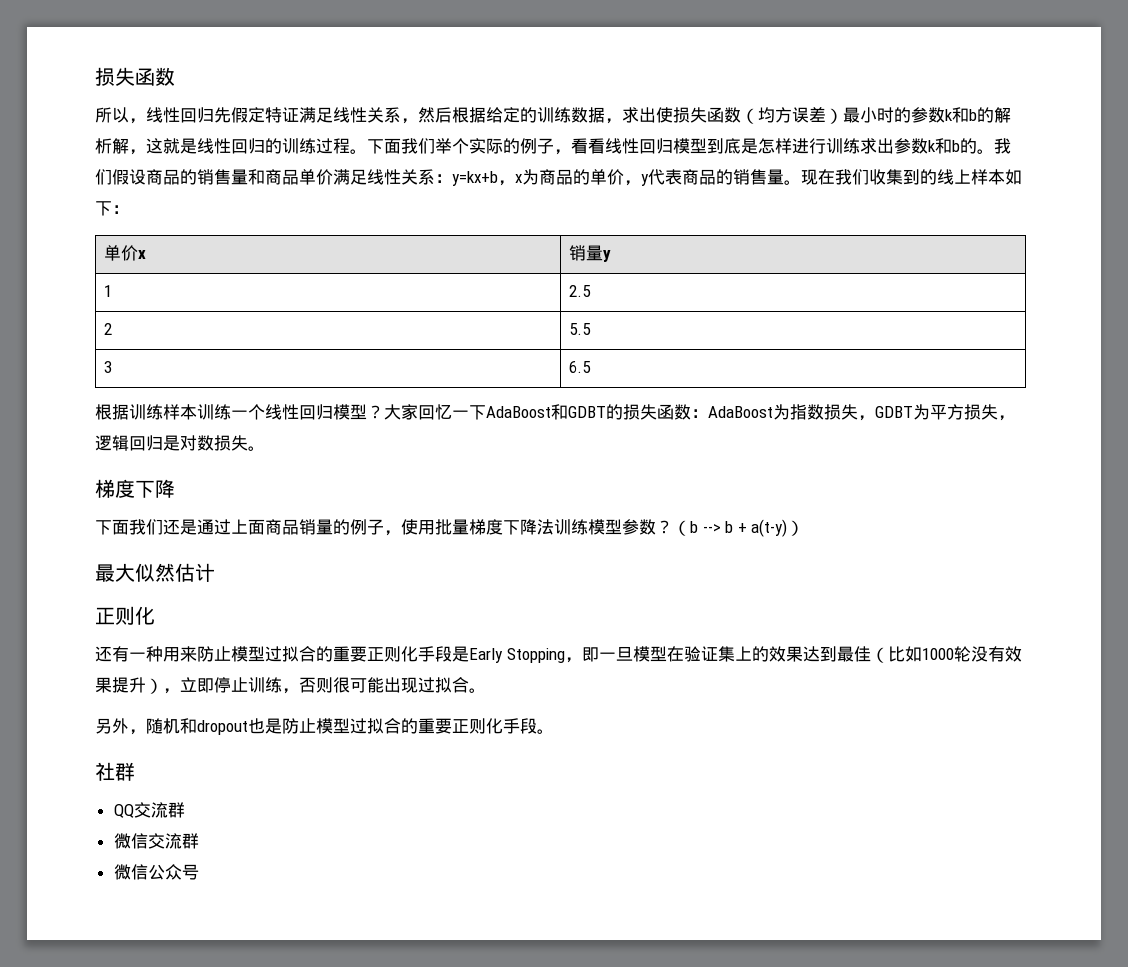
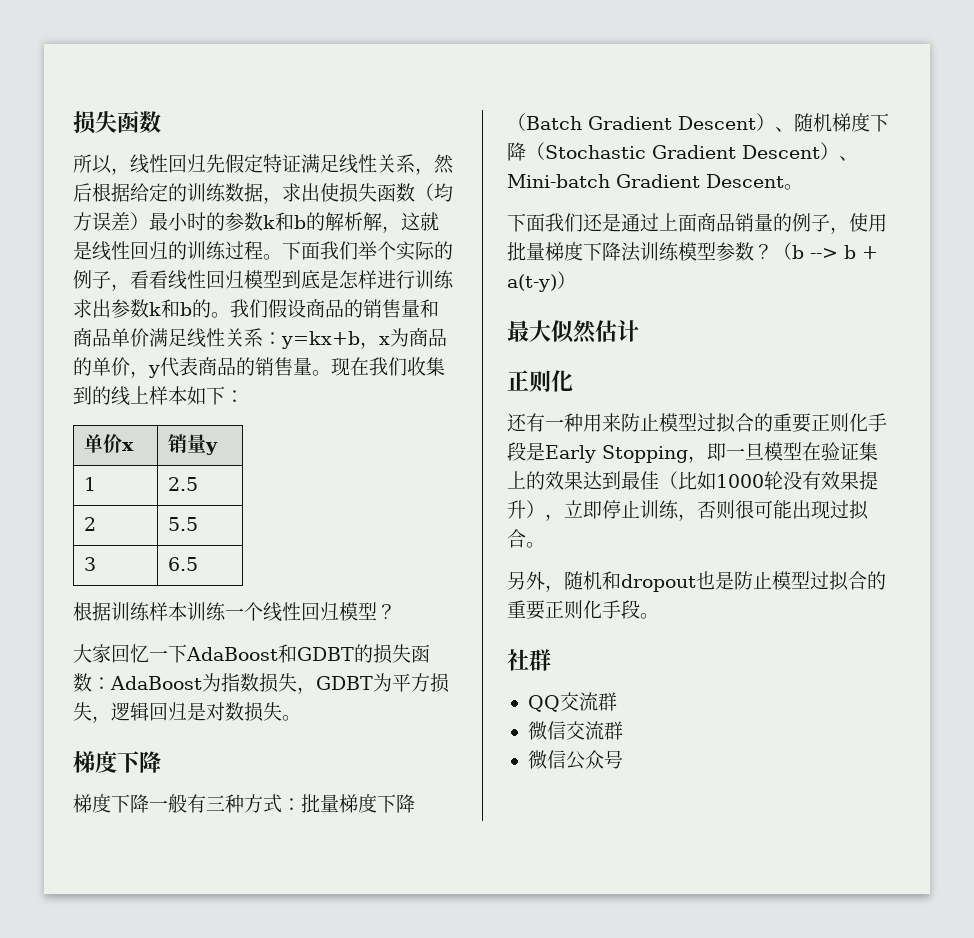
(384, 412) none -> (396, 611) //
(175, 488) none -> [73,794,415,813] [507,113,889,132] [507,142,858,161] [507,174,803,190] // 梯度下降一般有三种方式：批量梯度下降（Batch Gradient Descent）、随机梯度下降（Stochastic Gradient Descent）、Mini-batch Gradient Descent。

